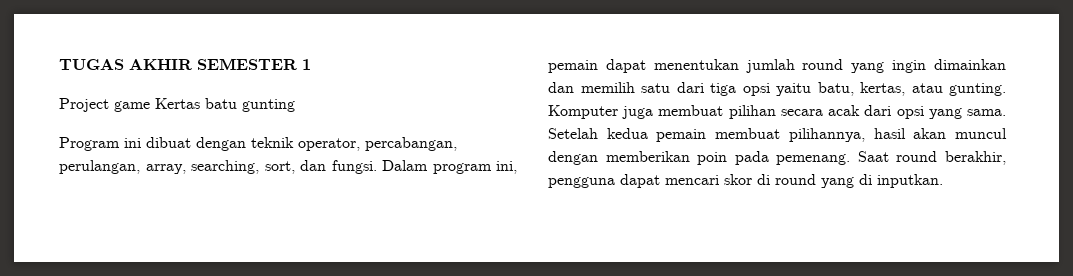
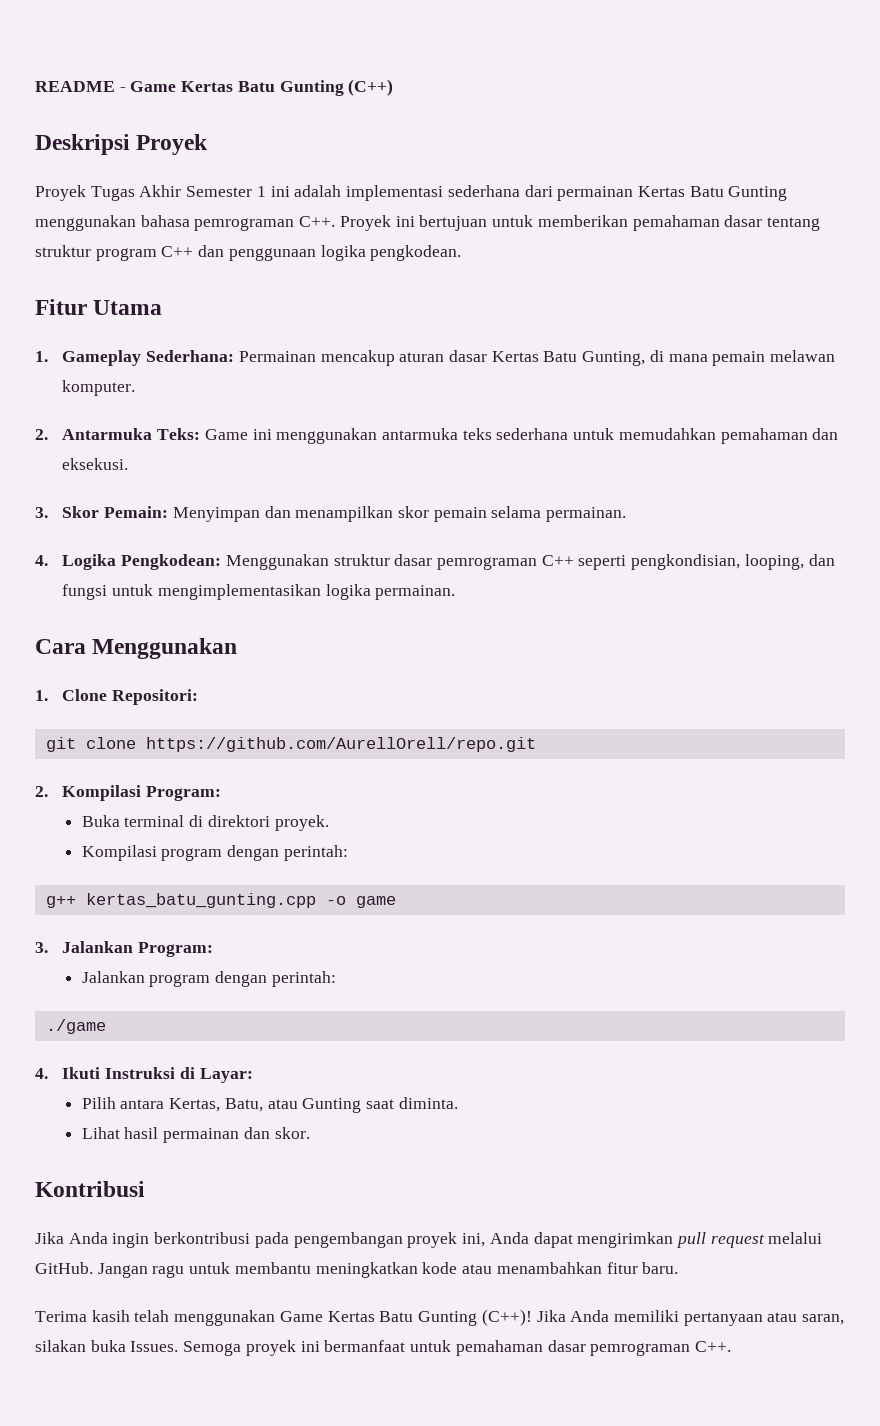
[59,58,311,70] [59,98,295,112] [59,137,457,151] [59,160,517,174] [548,59,1006,73] [548,82,1006,96] [548,105,1006,119] [548,128,1007,142] [548,151,1006,165] [548,174,943,188] TUGAS AKHIR SEMESTER 1 // Project game Kertas batu gunting // Program ini dibuat dengan teknik operator, percabangan, perulangan, array, searching, sort, dan fungsi. Dalam program ini, pemain dapat menentukan jumlah round yang ingin dimainkan dan memilih satu dari tiga opsi yaitu batu, kertas, atau gunting. Komputer juga membuat pilihan secara acak dari opsi yang sama. Setelah kedua pemain membuat pilihannya, hasil akan muncul dengan memberikan poin pada pemenang. Saat round berakhir, pengguna dapat mencari skor di round yang di inputkan. -> [35,79,394,96] [35,134,209,155] [35,185,788,201] [35,215,820,231] [35,245,462,261] [35,299,163,315] [35,350,836,366] [62,380,136,396] [35,428,839,444] [62,458,129,470] [35,506,627,522] [35,554,835,570] [62,584,456,600] [35,638,238,659] [35,689,199,705] [45,737,536,752] [35,785,222,801] [81,815,329,831] [81,845,348,861] [45,893,396,908] [35,941,214,957] [81,971,336,987] [45,1019,106,1034] [35,1067,253,1083] [81,1097,458,1113] [81,1127,310,1143] [35,1181,145,1197] [35,1232,823,1248] [35,1262,679,1278] [35,1309,845,1326] [35,1340,731,1356] README - Game Kertas Batu Gunting (C++) // Deskripsi Proyek // Proyek Tugas Akhir Semester 1 ini adalah implementasi sederhana dari permainan Kertas Batu Gunting menggunakan bahasa pemrograman C++. Proyek ini bertujuan untuk memberikan pemahaman dasar tentang struktur program C++ dan penggunaan logika pengkodean. // Fitur Utama // 1. Gameplay Sederhana: Permainan mencakup aturan dasar Kertas Batu Gunting, di mana pemain melawan komputer. // 2. Antarmuka Teks: Game ini menggunakan antarmuka teks sederhana untuk memudahkan pemahaman dan eksekusi. // 3. Skor Pemain: Menyimpan dan menampilkan skor pemain selama permainan. // 4. Logika Pengkodean: Menggunakan struktur dasar pemrograman C++ seperti pengkondisian, looping, dan fungsi untuk mengimplementasikan logika permainan. // Cara Menggunakan // 1. Clone Repositori: // git clone https://github.com/AurellOrell/repo.git // 2. Kompilasi Program: // Buka terminal di direktori proyek. // Kompilasi program dengan perintah: // g++ kertas_batu_gunting.cpp -o game // 3. Jalankan Program: // Jalankan program dengan perintah: // ./game // 4. Ikuti Instruksi di Layar: // Pilih antara Kertas, Batu, atau Gunting saat diminta. // Lihat hasil permainan dan skor. // Kontribusi // Jika Anda ingin berkontribusi pada pengembangan proyek ini, Anda dapat mengirimkan pull request melalui GitHub. Jangan ragu untuk membantu meningkatkan kode atau menambahkan fitur baru. // Terima kasih telah menggunakan Game Kertas Batu Gunting (C++)! Jika Anda memiliki pertanyaan atau saran, silakan buka Issues. Semoga proyek ini bermanfaat untuk pemahaman dasar pemrograman C++.

